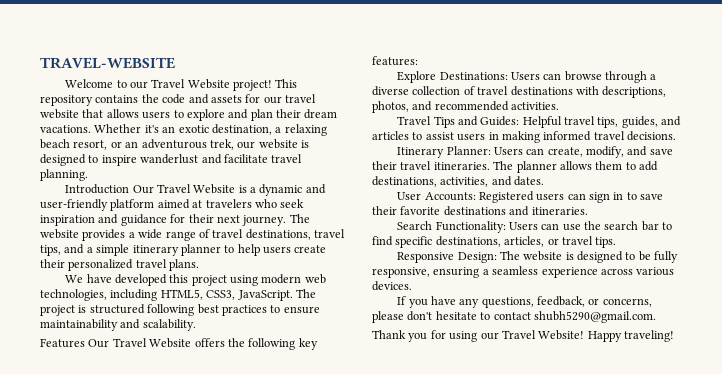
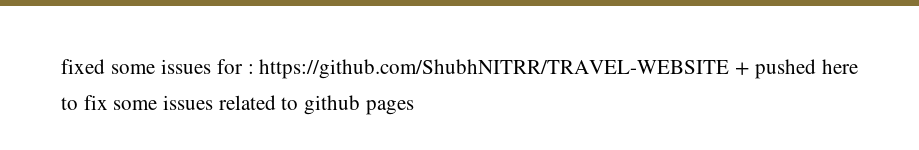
[40,57,175,69] [65,79,298,91] [40,94,316,106] [40,109,338,121] [40,124,327,136] [40,139,309,150] [40,154,303,166] [40,169,88,181] [65,184,326,196] [40,199,305,211] [40,214,310,226] [40,229,345,241] [40,244,327,256] [40,259,200,271] [65,274,326,286] [40,289,316,301] [40,304,320,316] [40,319,196,331] [40,338,318,350] [372,56,418,66] [397,71,657,83] [372,86,667,98] [372,101,560,113] [397,116,682,128] [372,131,676,143] [397,146,673,158] [372,161,658,173] [372,176,545,187] [397,191,664,203] [372,206,588,216] [397,221,673,233] [372,236,617,248] [397,251,679,263] [372,266,675,278] [372,281,412,291] [397,296,652,308] [372,311,656,323] [372,330,674,342] TRAVEL-WEBSITE // Welcome to our Travel Website project! This repository contains the code and assets for our travel website that allows users to explore and plan their dream vacations. Whether it's an exotic destination, a relaxing beach resort, or an adventurous trek, our website is designed to inspire wanderlust and facilitate travel planning. // Introduction Our Travel Website is a dynamic and user-friendly platform aimed at travelers who seek inspiration and guidance for their next journey. The website provides a wide range of travel destinations, travel tips, and a simple itinerary planner to help users create their personalized travel plans. // We have developed this project using modern web technologies, including HTML5, CSS3, JavaScript. The project is structured following best practices to ensure maintainability and scalability. // Features Our Travel Website offers the following key features: // Explore Destinations: Users can browse through a diverse collection of travel destinations with descriptions, photos, and recommended activities. // Travel Tips and Guides: Helpful travel tips, guides, and articles to assist users in making informed travel decisions. // Itinerary Planner: Users can create, modify, and save their travel itineraries. The planner allows them to add destinations, activities, and dates. // User Accounts: Registered users can sign in to save their favorite destinations and itineraries. // Search Functionality: Users can use the search bar to find specific destinations, articles, or travel tips. // Responsive Design: The website is designed to be fully responsive, ensuring a seamless experience across various devices. // If you have any questions, feedback, or concerns, please don't hesitate to contact shubh5290@gmail.com. // Thank you for using our Travel Website! Happy traveling! -> [61,59,858,79] [61,95,414,115] fixed some issues for : https://github.com/ShubhNITRR/TRAVEL-WEBSITE + pushed here to fix some issues related to github pages

